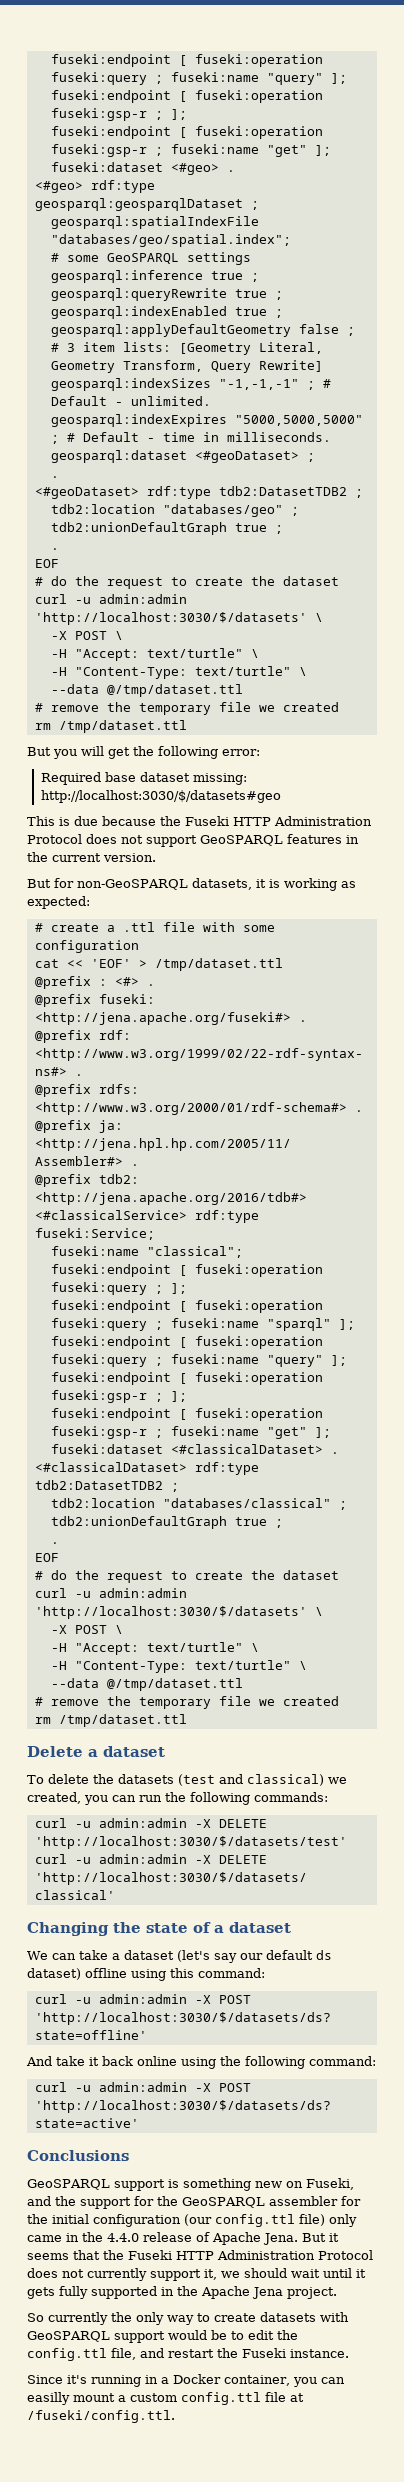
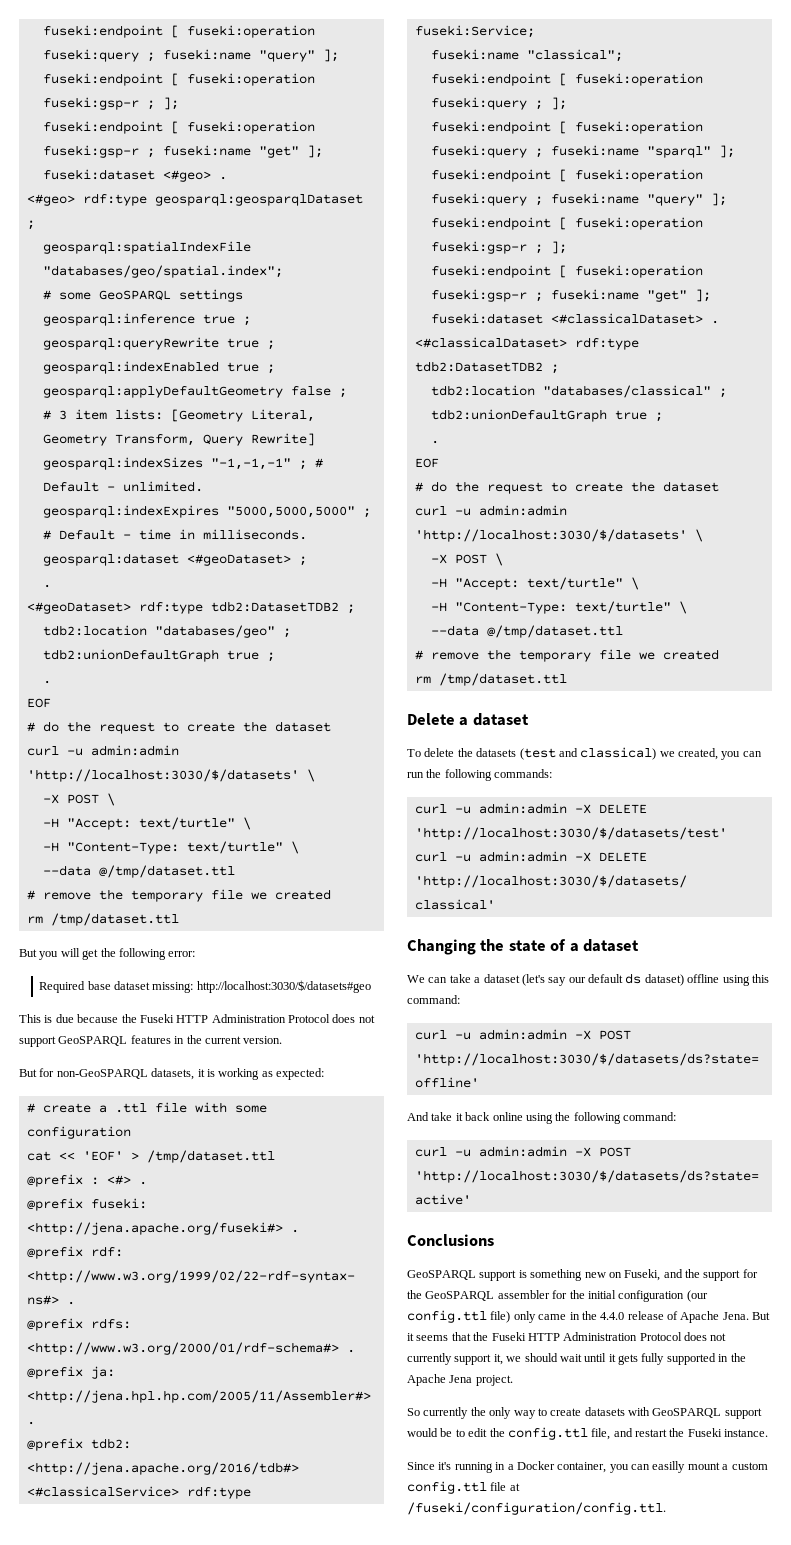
[27,2410,175,2423] /fuseki/config.ttl. -> [407,1502,666,1515] /fuseki/configuration/config.ttl.

